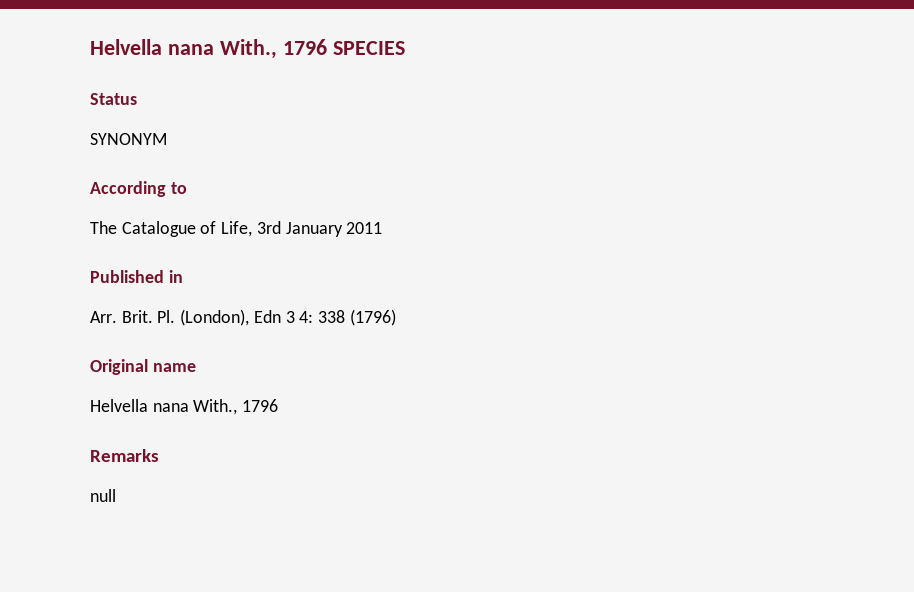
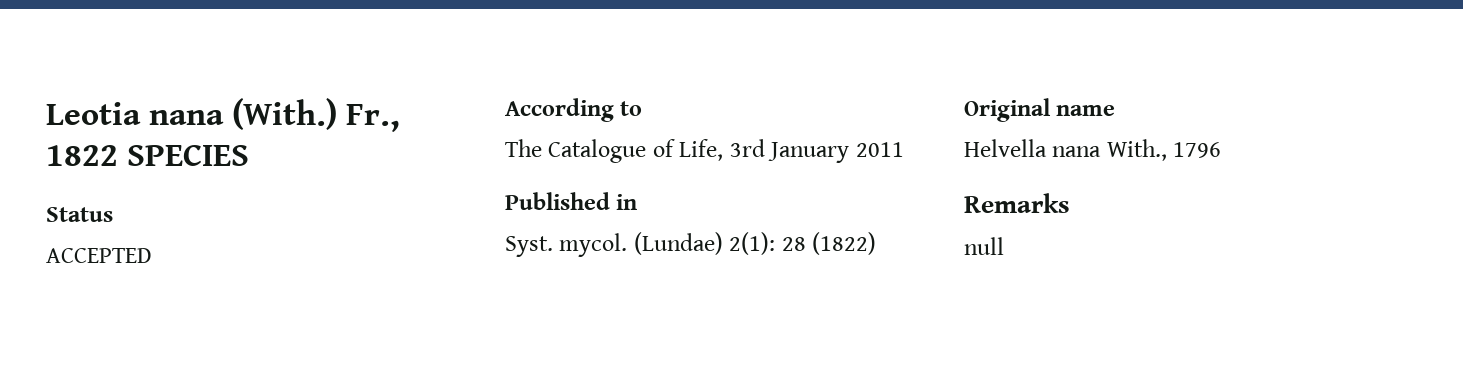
[90,39,327,59] Helvella nana With., 1796 -> [46,98,401,132] [46,145,118,166] Leotia nana (With.) Fr., 1822
[90,133,167,145] SYNONYM -> [46,248,152,263] ACCEPTED
[90,309,396,326] Arr. Brit. Pl. (London), Edn 3 4: 338 (1796) -> [505,232,877,257] Syst. mycol. (Lundae) 2(1): 28 (1822)

